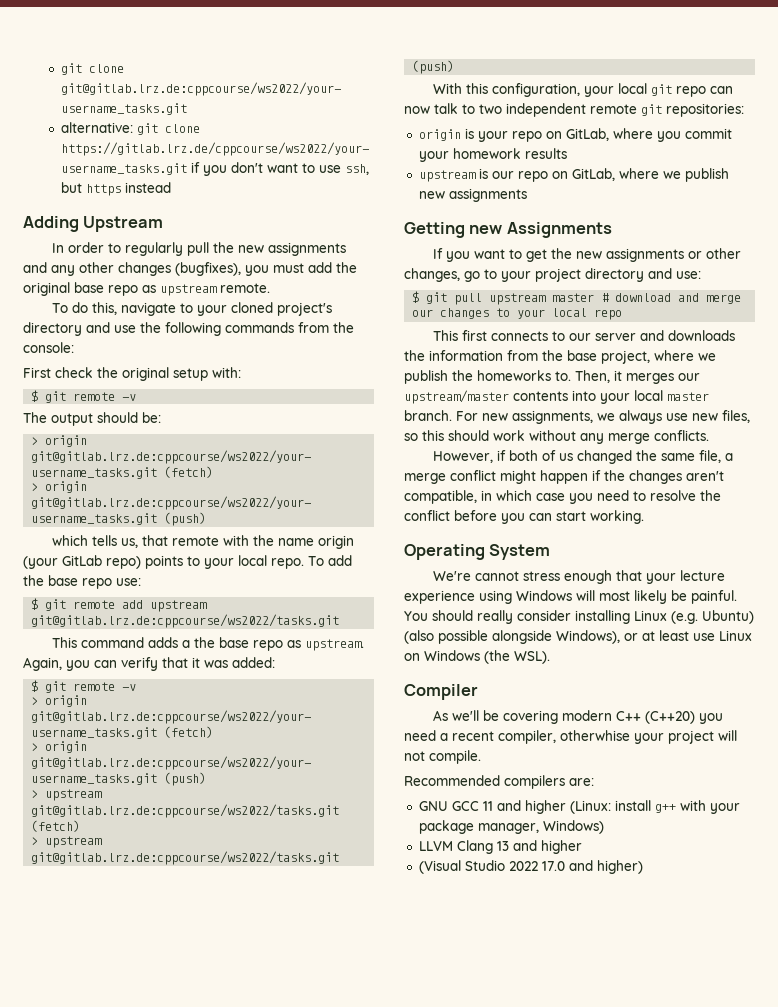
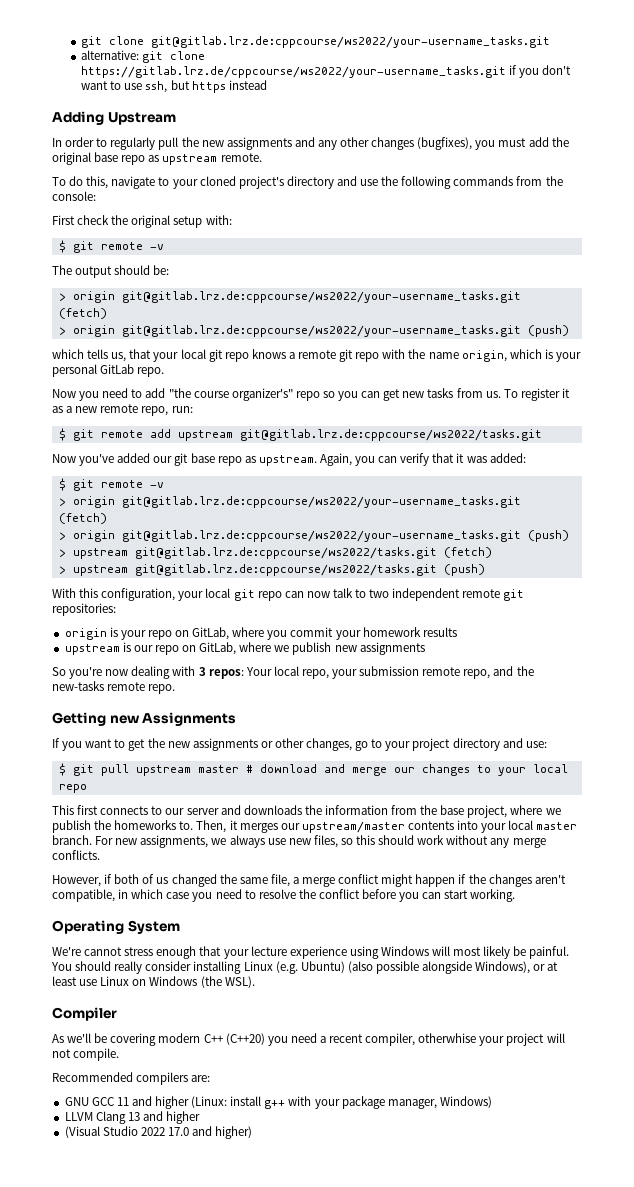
[172,535,355,549] [23,555,352,569] [23,575,141,589] remote with the name origin (your GitLab repo) points to your local repo. To add the base repo use: -> [153,349,581,362] [52,364,165,377] [52,388,570,401] [52,404,193,416] your local git repo knows a remote git repo with the name origin, which is your personal GitLab repo. // Now you need to add "the course organizer's" repo so you can get new tasks from us. To register it as a new remote repo, run:
[52,637,216,648] This command adds a the -> [52,453,189,466] Now you've added our git
(527, 195) none -> [52,666,534,679] [52,681,176,694] // So you're now dealing with 3 repos: Your local repo, your submission remote repo, and the new-tasks remote repo.

